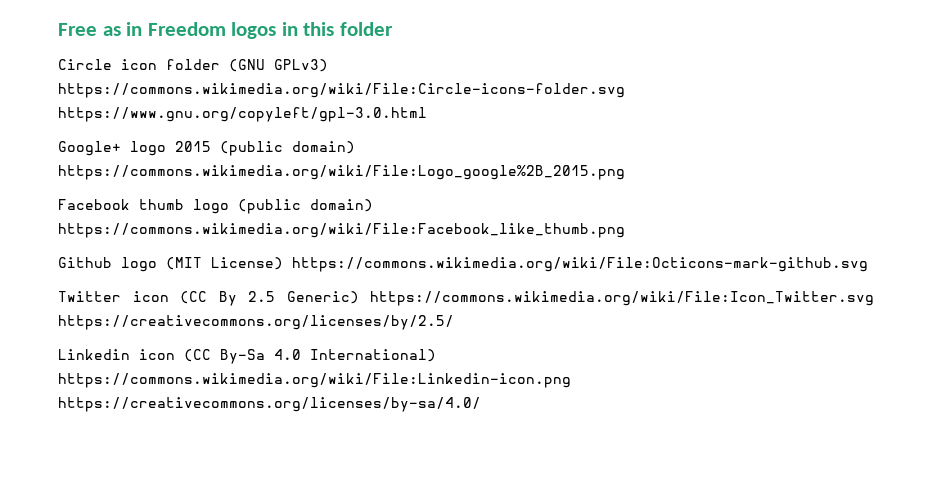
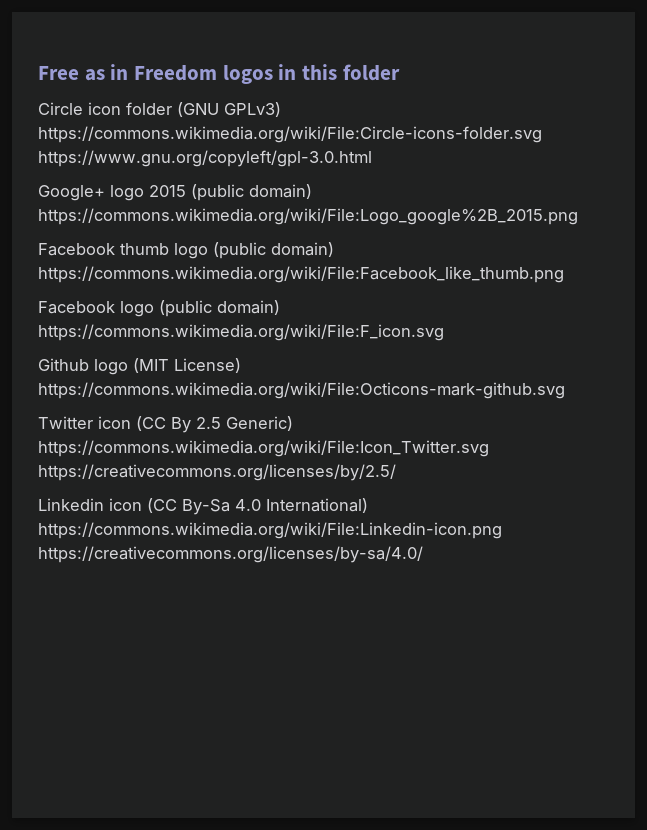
(625, 230) none -> [38,300,280,317] [38,324,444,341] // Facebook logo (public domain) https://commons.wikimedia.org/wiki/File:F_icon.svg

